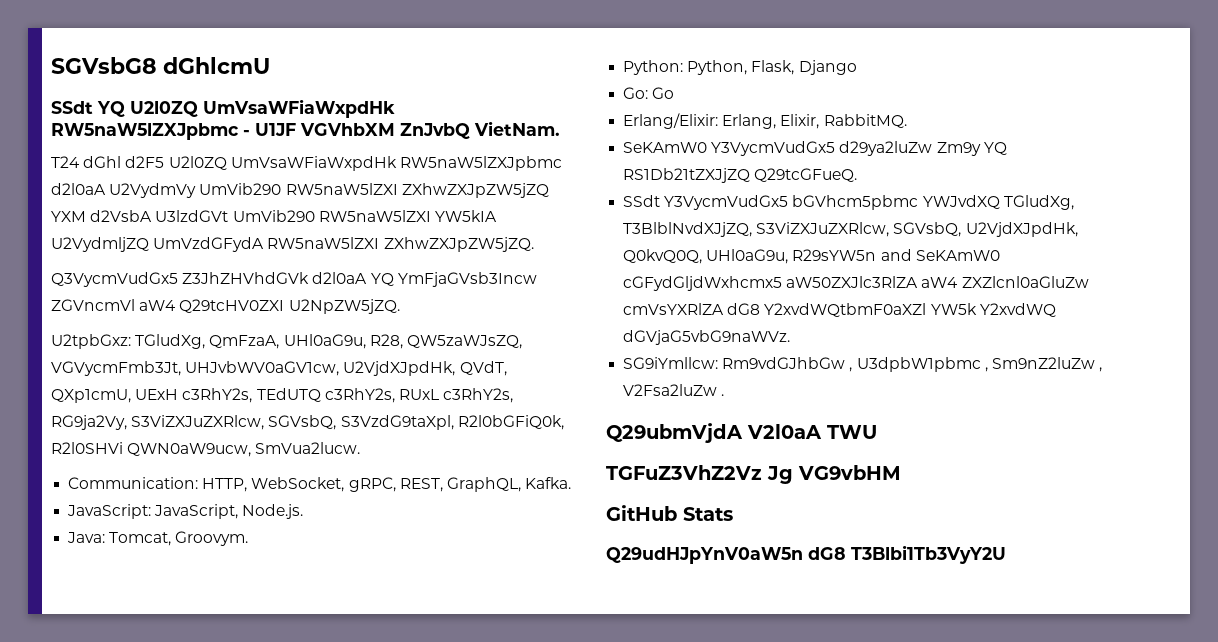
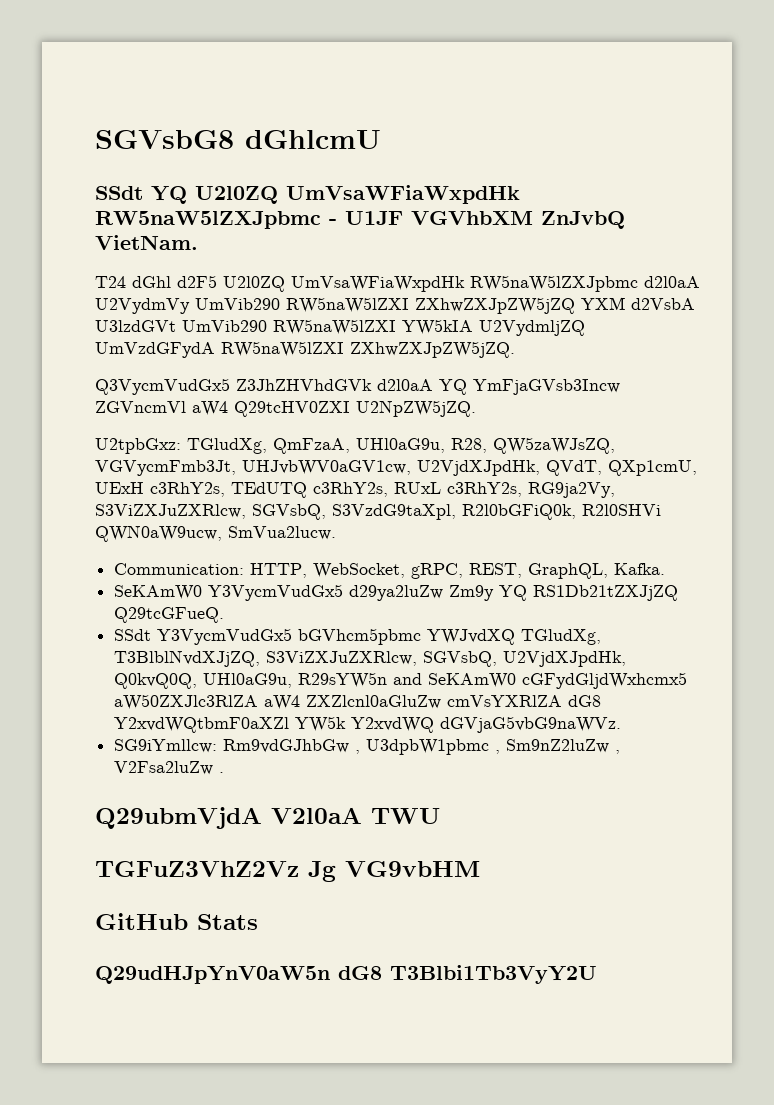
[67,504,304,519] [67,531,249,546] [623,60,857,75] [623,87,675,99] [623,113,907,129] // JavaScript: JavaScript, Node.js. // Java: Tomcat, Groovym. // Python: Python, Flask, Django // Go: Go // Erlang/Elixir: Erlang, Elixir, RabbitMQ. -> (666, 569) none

